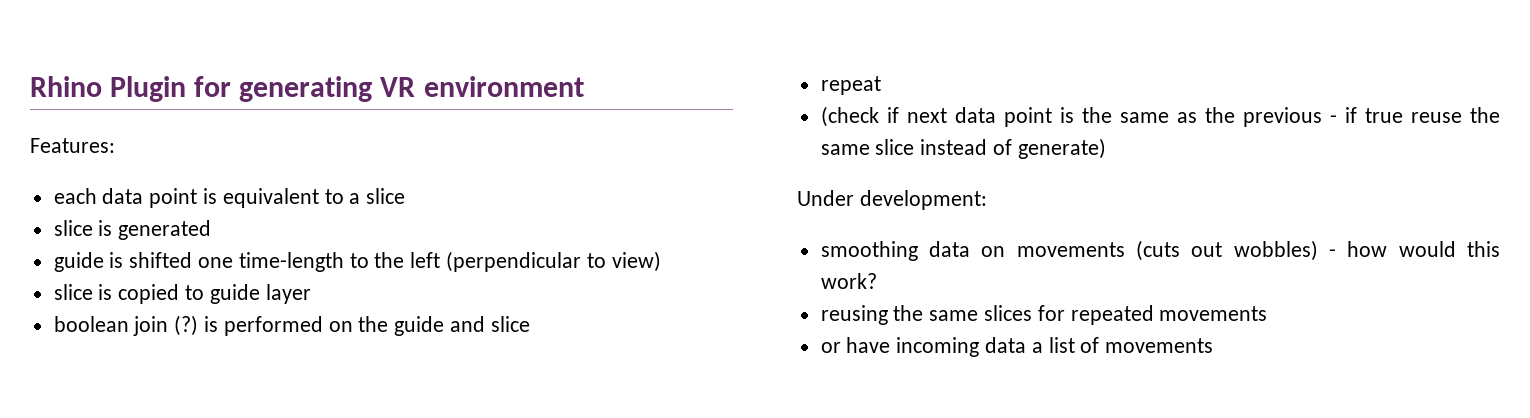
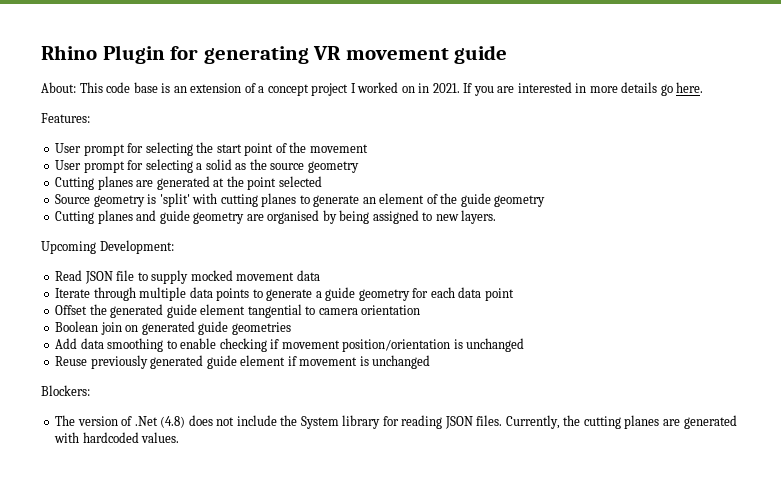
[423,76,584,97] [30,138,115,153] [53,188,406,208] [53,220,212,240] [53,251,661,272] [53,284,311,304] [53,315,530,336] [820,76,881,95] [820,106,1500,127] [820,138,1106,159] [797,190,987,210] [820,240,1501,261] [820,273,877,289] [820,305,1268,325] [820,337,1214,357] environment // Features: // each data point is equivalent to a slice // slice is generated // guide is shifted one time-length to the left (perpendicular to view) // slice is copied to guide layer // boolean join (?) is performed on the guide and slice // repeat // (check if next data point is the same as the previous - if true reuse the same slice instead of generate) // Under development: // smoothing data on movements (cuts out wobbles) - how would this work? // reusing the same slices for repeated movements // or have incoming data a list of movements -> [345,45,508,64] [41,82,704,96] [41,113,90,123] [55,142,368,156] [55,159,359,173] [55,176,322,190] [55,193,546,207] [55,210,497,224] [41,240,174,254] [55,270,320,284] [55,287,514,301] [55,304,421,318] [55,321,291,335] [55,338,525,352] [55,355,431,369] [41,385,90,396] [55,415,737,429] [54,432,180,443] movement guide // About: This code base is an extension of a concept project I worked on in 2021. If you are interested in more details go here. // Features: // User prompt for selecting the start point of the movement // User prompt for selecting a solid as the source geometry // Cutting planes are generated at the point selected // Source geometry is 'split' with cutting planes to generate an element of the guide geometry // Cutting planes and guide geometry are organised by being assigned to new layers. // Upcoming Development: // Read JSON file to supply mocked movement data // Iterate through multiple data points to generate a guide geometry for each data point // Offset the generated guide element tangential to camera orientation // Boolean join on generated guide geometries // Add data smoothing to enable checking if movement position/orientation is unchanged // Reuse previously generated guide element if movement is unchanged // Blockers: // The version of .Net (4.8) does not include the System library for reading JSON files. Currently, the cutting planes are generated with hardcoded values.

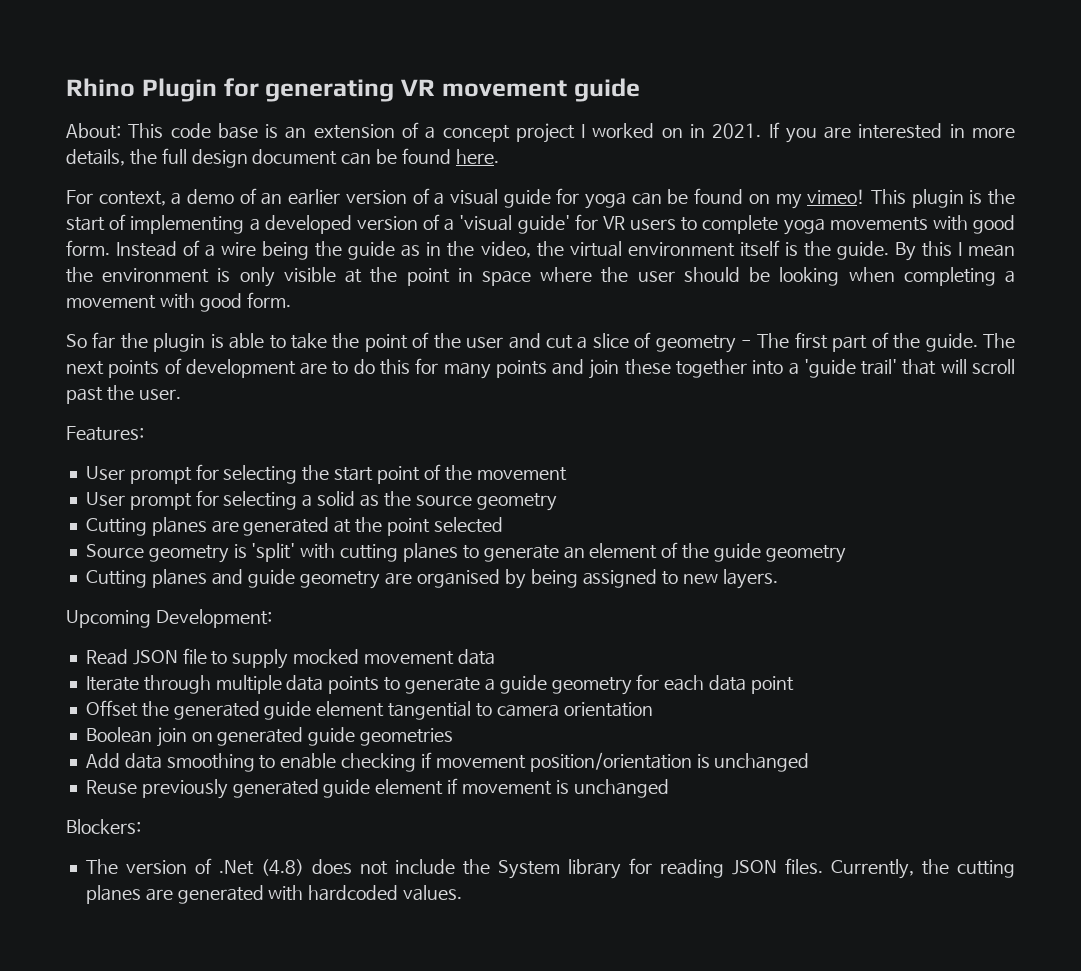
[621,82,704,96] details go here. -> [66,148,499,168] [66,188,1016,209] [66,214,1015,235] [66,240,1016,261] [66,267,1015,287] [66,292,291,312] [66,332,1015,353] [66,358,1016,379] [66,385,181,404] details, the full design document can be found here. // For context, a demo of an earlier version of a visual guide for yoga can be found on my vimeo! This plugin is the start of implementing a developed version of a 'visual guide' for VR users to complete yoga movements with good form. Instead of a wire being the guide as in the video, the virtual environment itself is the guide. By this I mean the environment is only visible at the point in space where the user should be looking when completing a movement with good form. // So far the plugin is able to take the point of the user and cut a slice of geometry - The first part of the guide. The next points of development are to do this for many points and join these together into a 'guide trail' that will scroll past the user.

